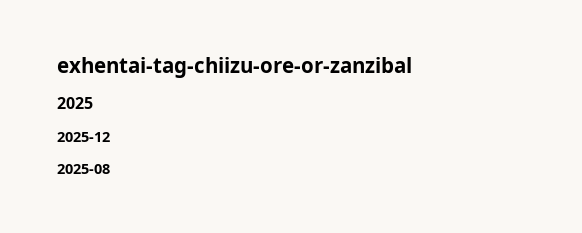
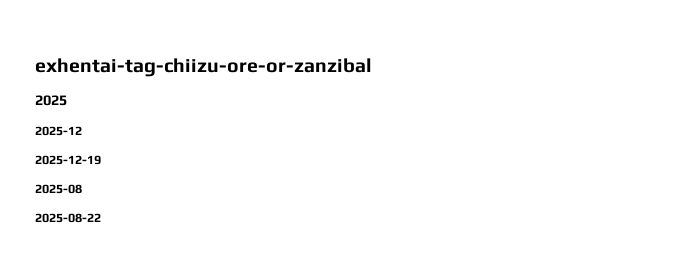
(110, 137) none -> [35,155,101,165] // 2025-12-19
(110, 169) none -> [35,213,101,223] // 2025-08-22

